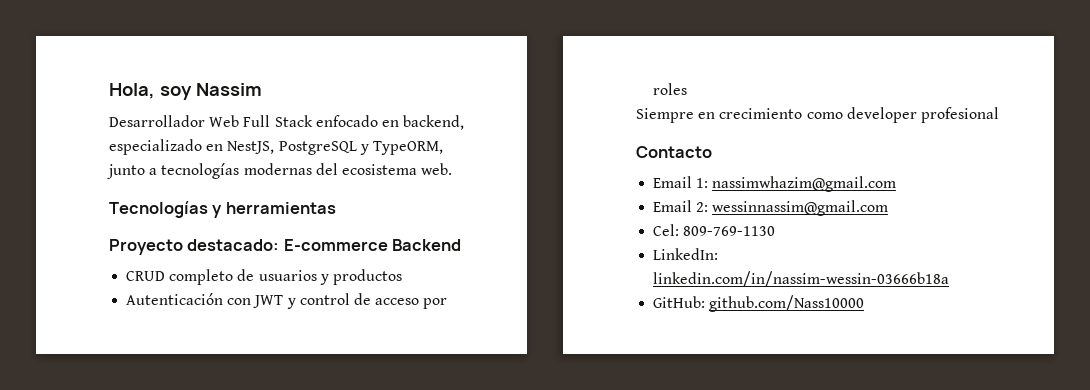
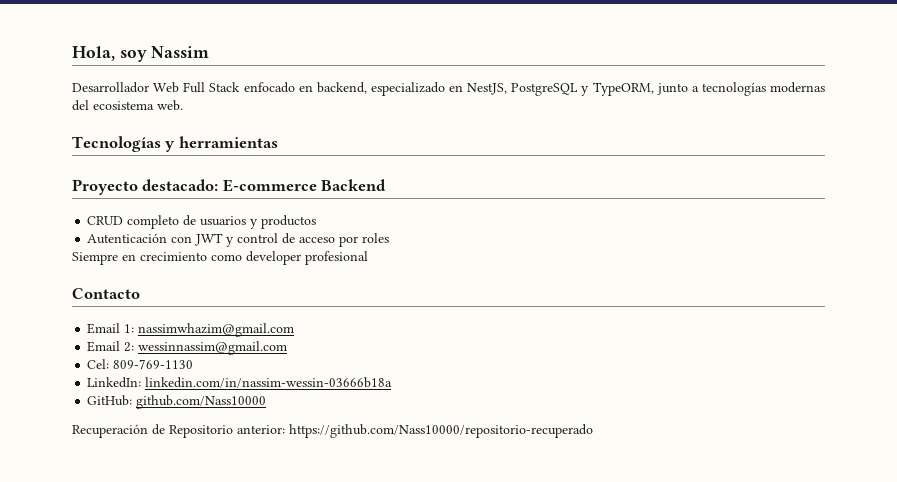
(865, 303) none -> [72,424,593,438] // Recuperación de Repositorio anterior: https://github.com/Nass10000/repositorio-recuperado

